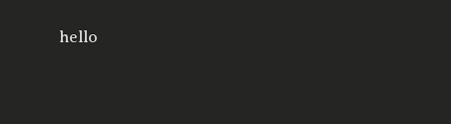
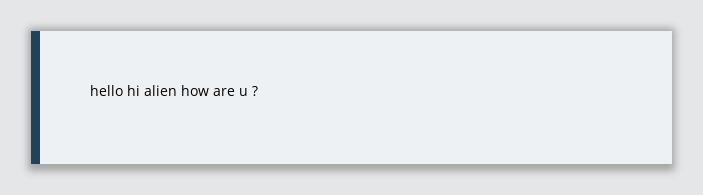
(98, 36) none -> [127,85,258,96] hi alien how are u ?

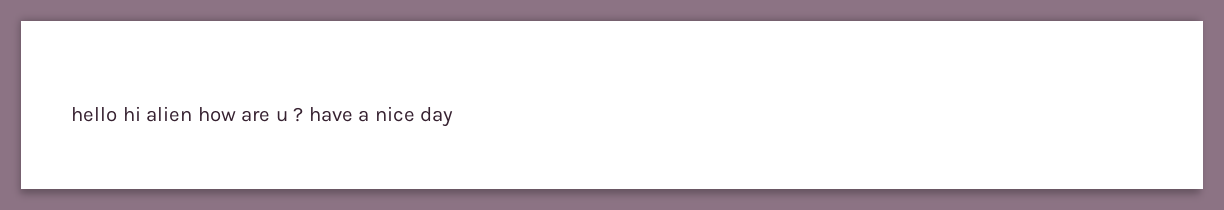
(258, 91) none -> [308,106,454,127] have a nice day

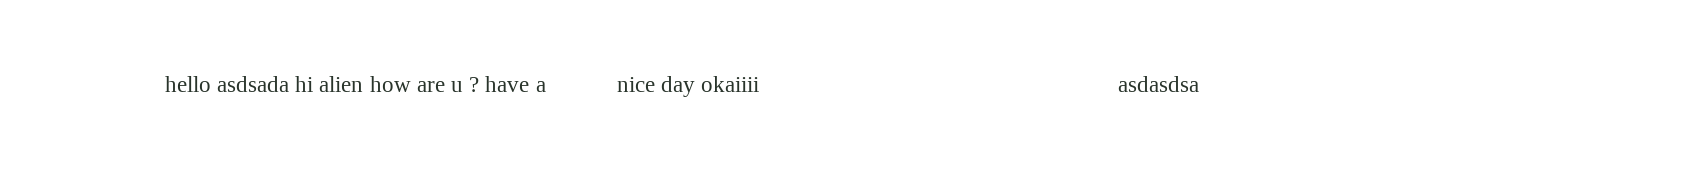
(117, 114) none -> [216,76,289,92] asdsada
(454, 117) none -> [701,76,760,92] [1118,76,1199,92] okaiiii // asdasdsa

